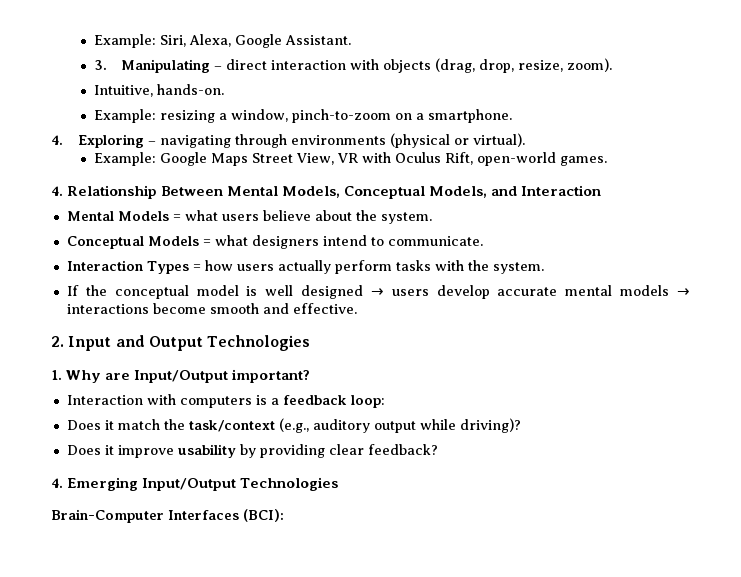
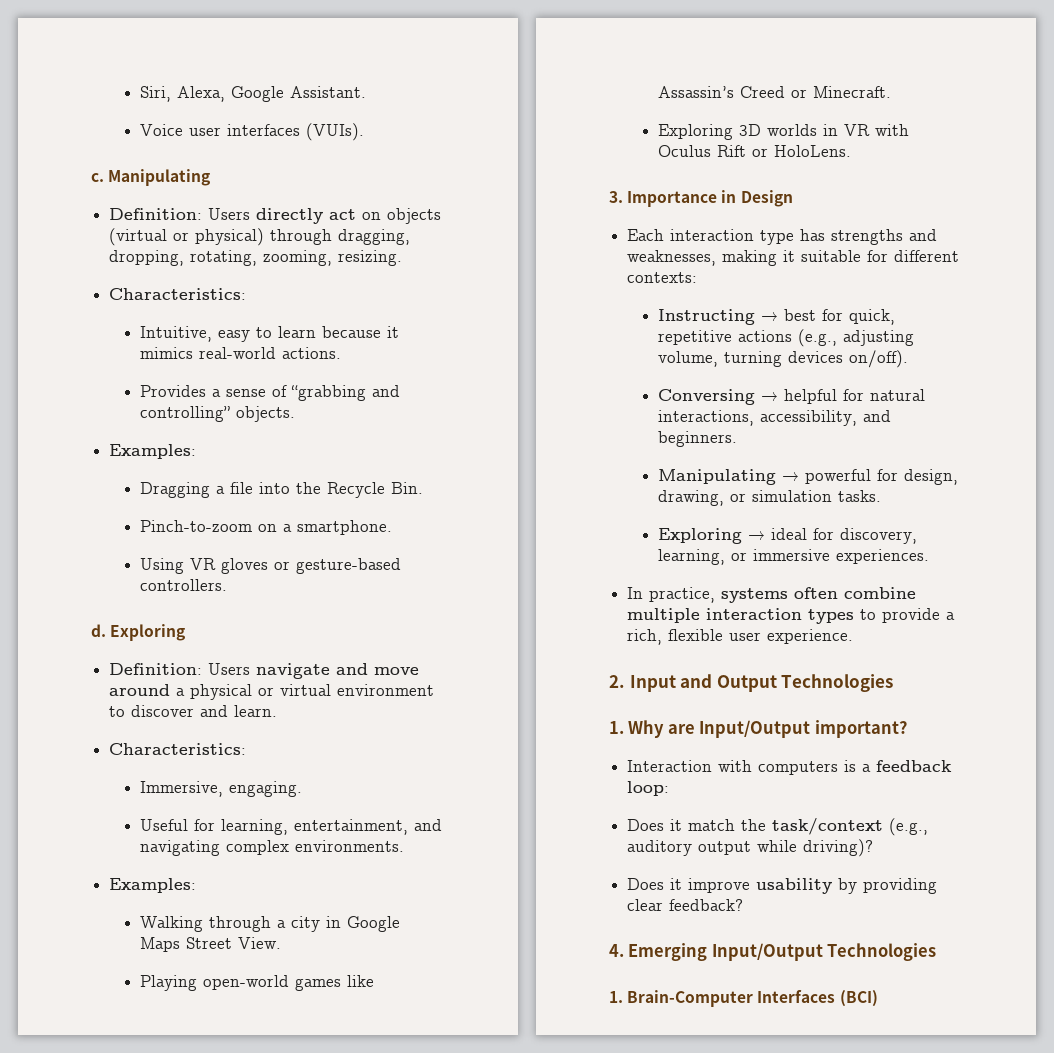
[94,34,157,48] Example: -> (139, 94) none
[94,58,613,73] [94,84,225,97] [94,109,513,123] [51,133,526,148] [94,152,608,166] [51,185,602,199] [66,210,432,224] [66,235,483,249] [66,260,544,274] [66,285,691,299] [66,303,357,314] 3. Manipulating – direct interaction with objects (drag, drop, resize, zoom). // Intuitive, hands-on. // Example: resizing a window, pinch-to-zoom on a smartphone. // 4. Exploring – navigating through environments (physical or virtual). // Example: Google Maps Street View, VR with Oculus Rift, open-world games. // 4. Relationship Between Mental Models, Conceptual Models, and Interaction // Mental Models = what users believe about the system. // Conceptual Models = what designers intend to communicate. // Interaction Types = how users actually perform tasks with the system. // If the conceptual model is well designed → users develop accurate mental models → interactions become smooth and effective. -> [139,123,364,141] [91,169,211,186] [109,208,442,224] [109,228,411,246] [109,250,403,266] [109,288,247,300] [139,326,399,342] [139,347,341,359] [139,385,400,401] [139,406,295,422] [109,444,197,459] [139,482,423,498] [139,520,392,535] [139,558,401,574] [139,579,227,591] [91,624,186,641] [109,663,420,679] [109,684,435,700] [109,705,278,717] [109,743,247,755] [139,781,302,797] [139,819,442,835] [139,840,404,856] [109,878,197,893] [139,916,400,932] [139,937,281,952] [139,975,374,991] [657,86,891,98] [657,124,909,140] [657,145,851,157] [609,190,793,207] [627,229,938,245] [627,250,960,266] [627,272,698,283] [657,309,895,325] [657,329,914,347] [657,350,908,368] [657,389,925,405] [657,410,891,426] [657,431,737,447] [657,469,958,485] [657,490,881,506] [657,528,917,544] [657,549,929,565] [627,587,917,603] [627,608,956,624] [627,629,854,645] Voice user interfaces (VUIs). // c. Manipulating // Definition: Users directly act on objects (virtual or physical) through dragging, dropping, rotating, zooming, resizing. // Characteristics: // Intuitive, easy to learn because it mimics real-world actions. // Provides a sense of “grabbing and controlling” objects. // Examples: // Dragging a file into the Recycle Bin. // Pinch-to-zoom on a smartphone. // Using VR gloves or gesture-based controllers. // d. Exploring // Definition: Users navigate and move around a physical or virtual environment to discover and learn. // Characteristics: // Immersive, engaging. // Useful for learning, entertainment, and navigating complex environments. // Examples: // Walking through a city in Google Maps Street View. // Playing open-world games like Assassin’s Creed or Minecraft. // Exploring 3D worlds in VR with Oculus Rift or HoloLens. // 3. Importance in Design // Each interaction type has strengths and weaknesses, making it suitable for different contexts: // Instructing → best for quick, repetitive actions (e.g., adjusting volume, turning devices on/off). // Conversing → helpful for natural interactions, accessibility, and beginners. // Manipulating → powerful for design, drawing, or simulation tasks. // Exploring → ideal for discovery, learning, or immersive experiences. // In practice, systems often combine multiple interaction types to provide a rich, flexible user experience.
(339, 484) none -> [609,991,623,1003] 1.
[243,509,284,522] (BCI): -> [839,990,878,1007] (BCI)

